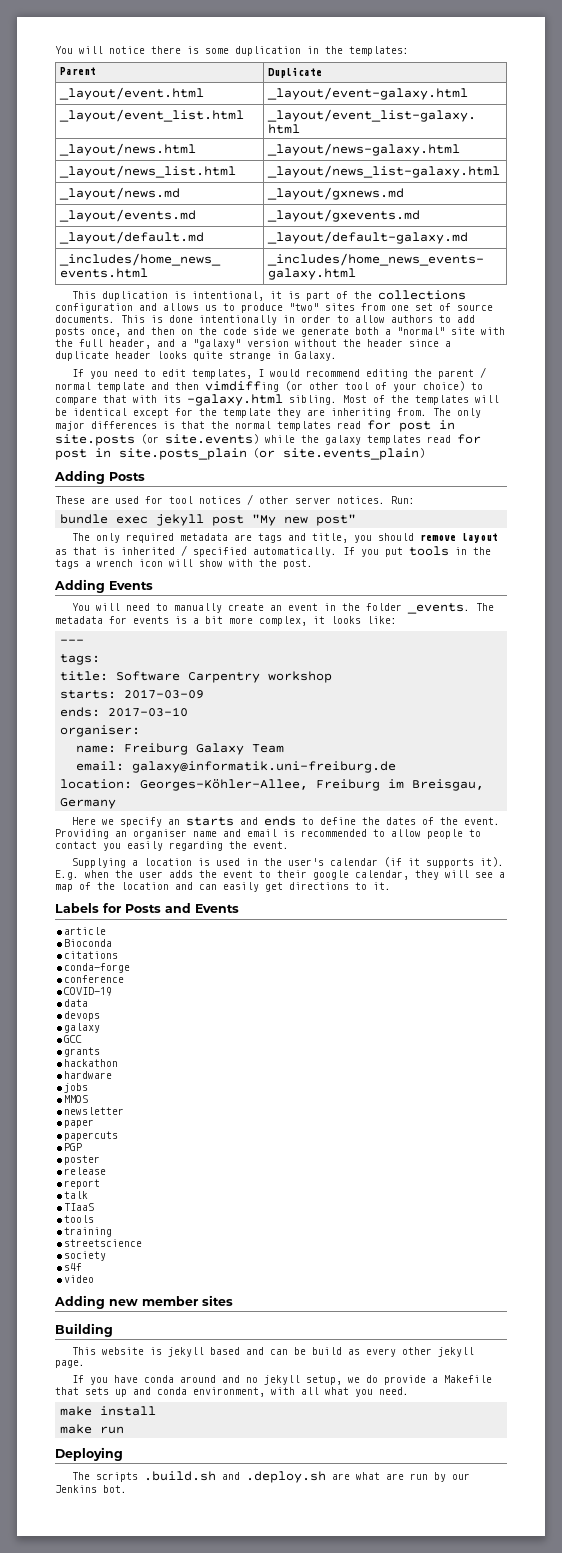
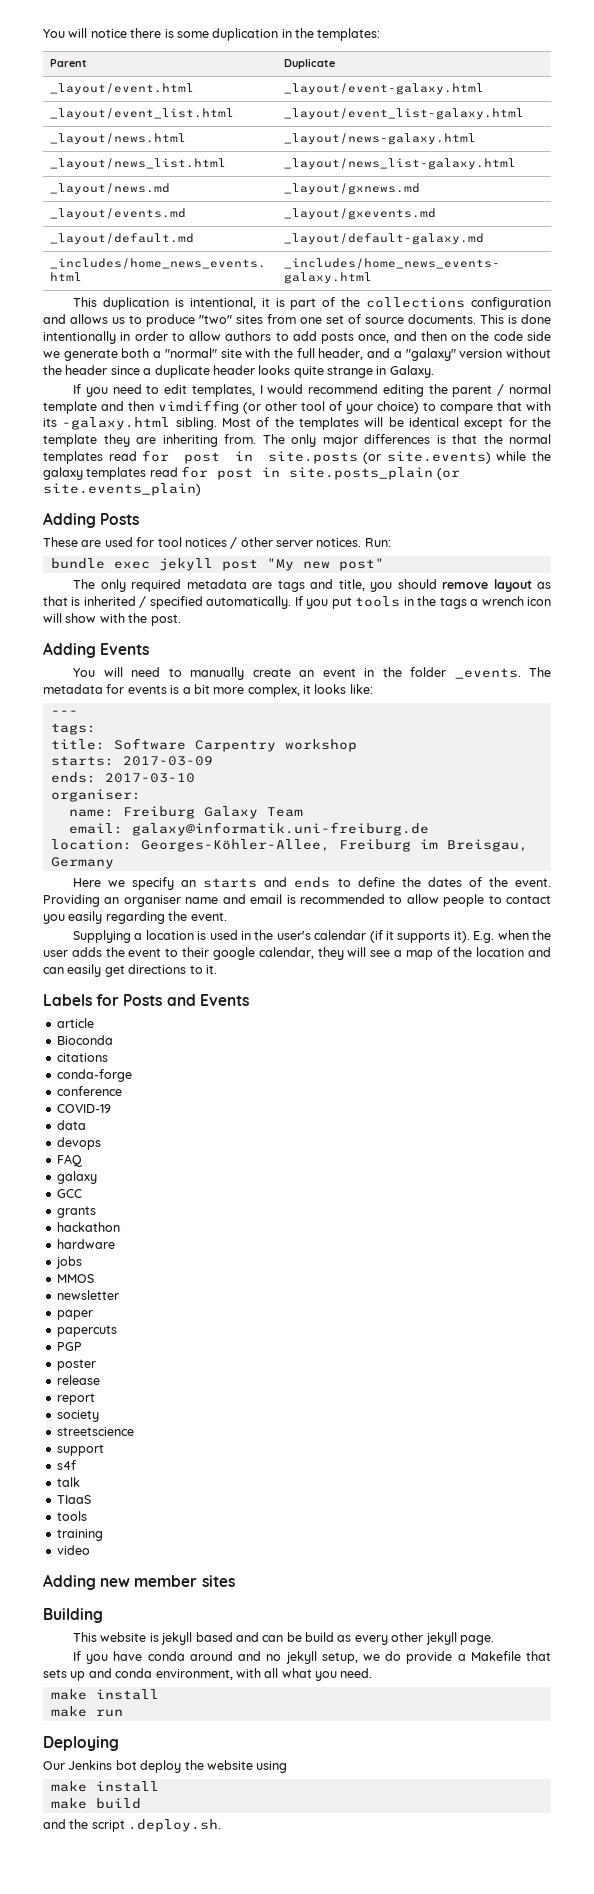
(101, 1016) none -> [56,1154,82,1167] // FAQ
(101, 1184) none -> [56,1410,99,1422] [56,1427,134,1436] [56,1444,104,1456] [56,1460,76,1470] // society // streetscience // support // s4f
[64,1239,143,1247] [64,1251,107,1261] [64,1263,83,1271] // streetscience // society // s4f -> (103, 1535) none
[72,1471,471,1483] [55,1485,127,1493] The scripts .build.sh and .deploy.sh are what are run by our Jenkins bot. -> [43,1760,288,1773] [50,1781,159,1792] [50,1798,141,1809] [43,1819,222,1832] Our Jenkins bot deploy the website using // make install // make build // and the script .deploy.sh.

